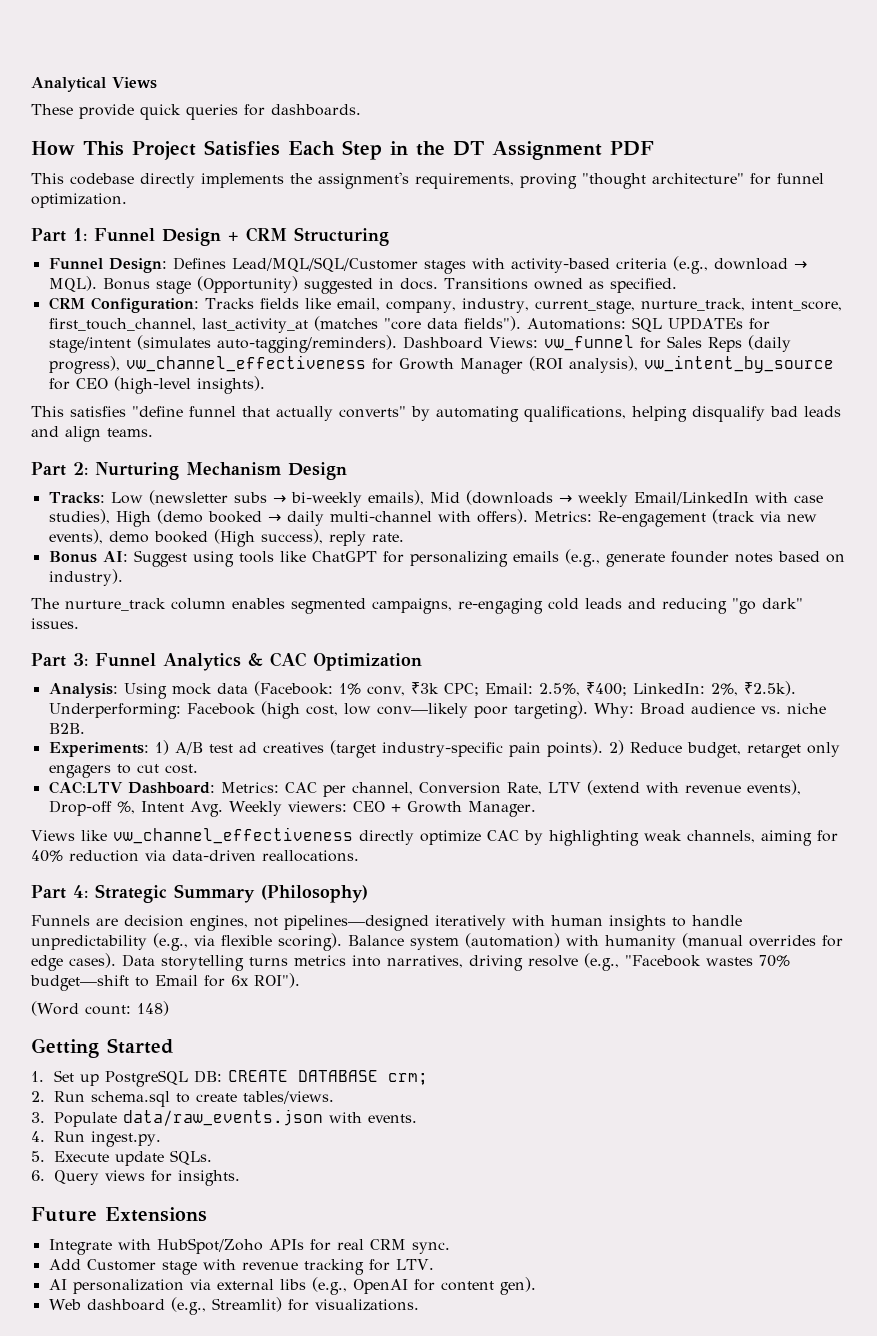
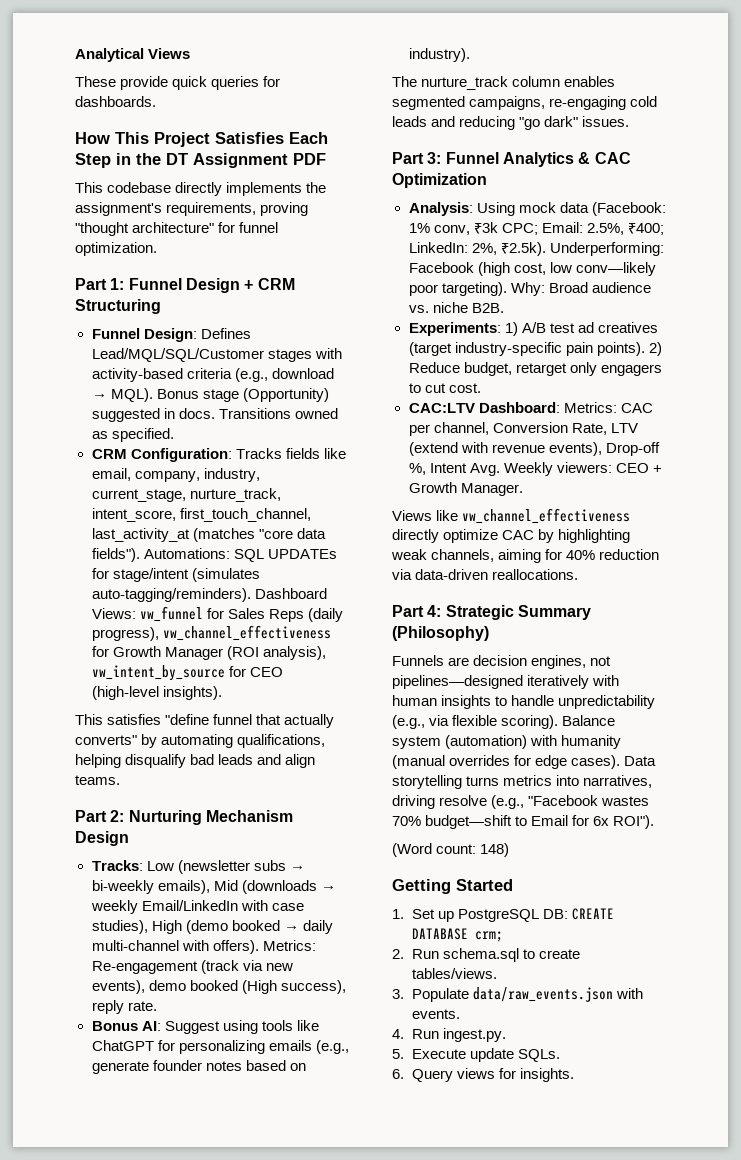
[31,1207,207,1222] [48,1238,450,1255] [48,1259,434,1275] [48,1277,536,1295] [48,1297,419,1315] // Future Extensions // Integrate with HubSpot/Zoho APIs for real CRM sync. // Add Customer stage with revenue tracking for LTV. // AI personalization via external libs (e.g., OpenAI for content gen). // Web dashboard (e.g., Streamlit) for visualizations. -> (574, 1075) none

